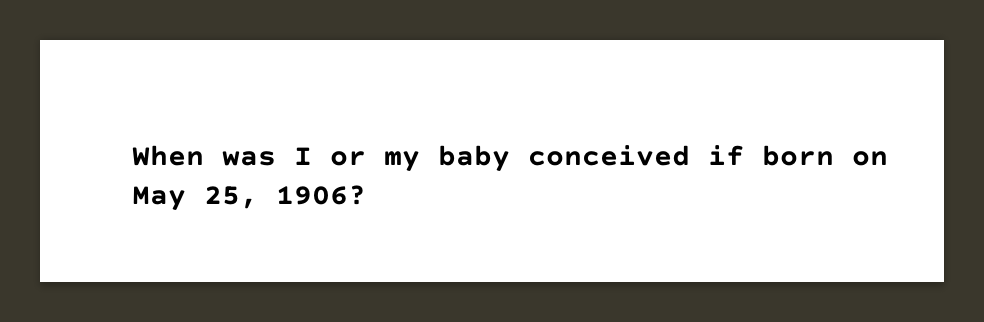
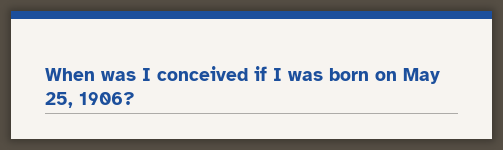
[330,145,744,172] or my baby conceived if -> [157,66,323,81] conceived if I was

